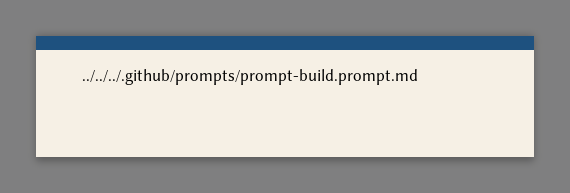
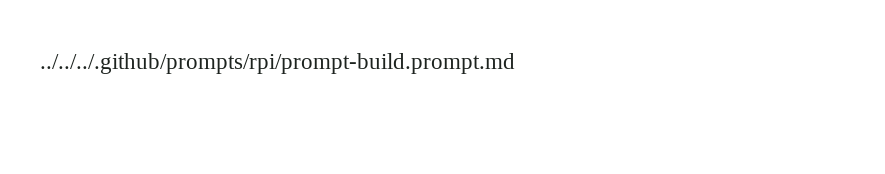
[82,69,418,85] ../../../.github/prompts/prompt-build.prompt.md -> [40,53,515,74] ../../../.github/prompts/rpi/prompt-build.prompt.md

